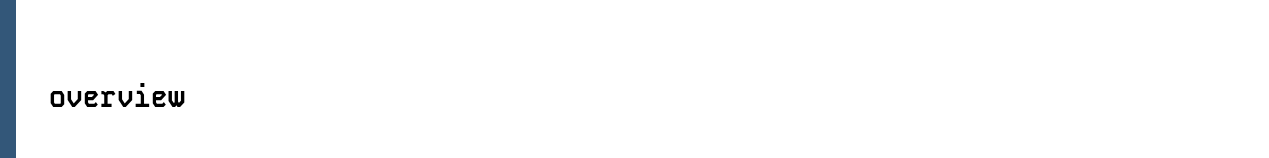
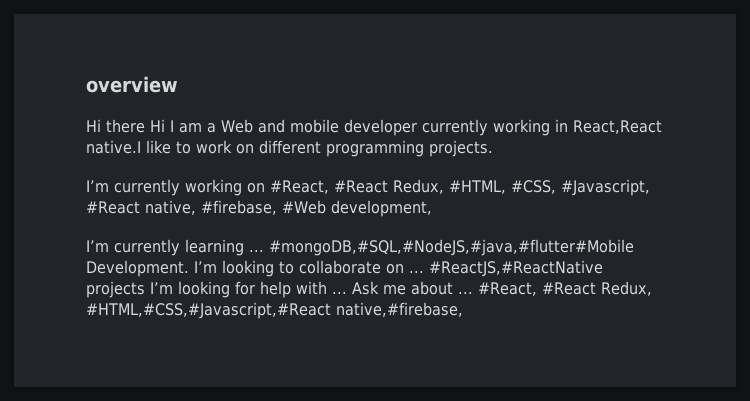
(185, 95) none -> [86,119,662,136] [86,140,493,157] [86,179,650,196] [86,200,432,217] [86,239,634,256] [86,260,603,277] [86,281,652,298] [86,302,463,319] // Hi there Hi I am a Web and mobile developer currently working in React,React native.I like to work on different programming projects. // I’m currently working on #React, #React Redux, #HTML, #CSS, #Javascript, #React native, #firebase, #Web development, // I’m currently learning ... #mongoDB,#SQL,#NodeJS,#java,#flutter#Mobile Development. I’m looking to collaborate on ... #ReactJS,#ReactNative projects I’m looking for help with ... Ask me about ... #React, #React Redux, #HTML,#CSS,#Javascript,#React native,#firebase,

